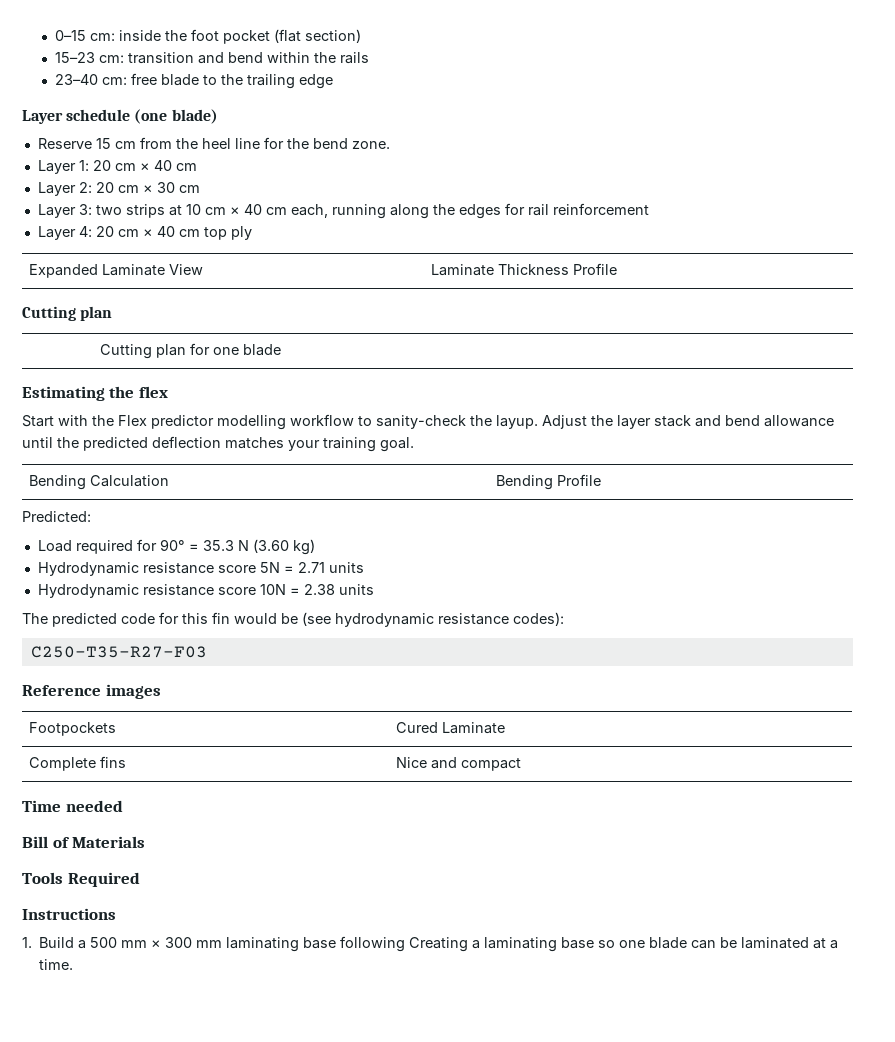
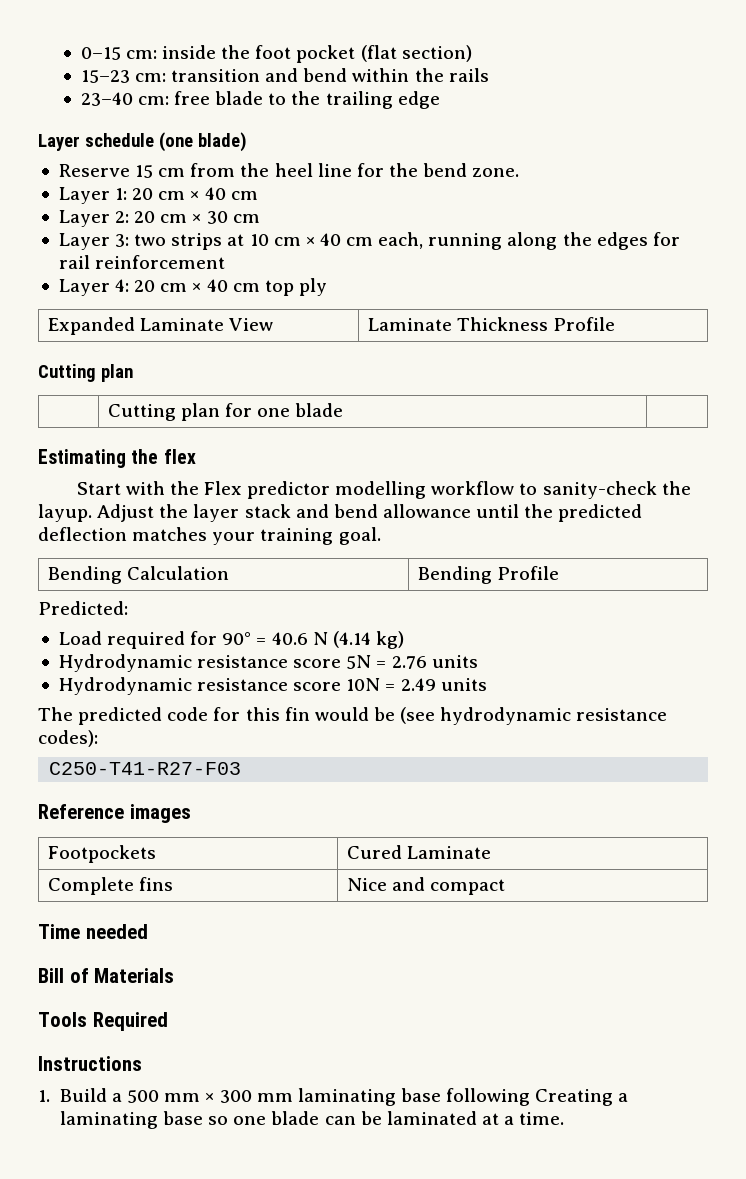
[202,539,289,553] 35.3 N (3.60 -> [271,631,371,648] 40.6 N (4.14
[297,562,325,573] 2.71 -> [391,656,427,669] 2.76
[303,584,335,595] 2.38 -> [400,678,436,691] 2.49
[30,646,207,658] C250-T35-R27-F03 -> [49,762,242,775] C250-T41-R27-F03

